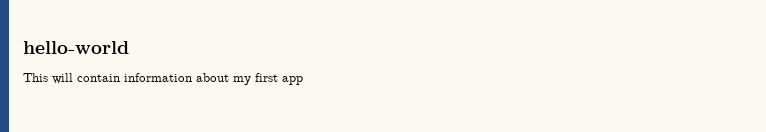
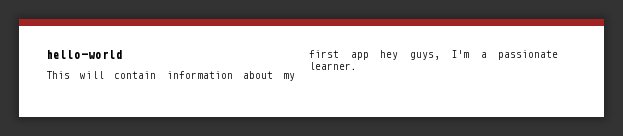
(303, 80) none -> [380,50,558,60] [309,62,357,70] hey guys, I'm a passionate learner.

